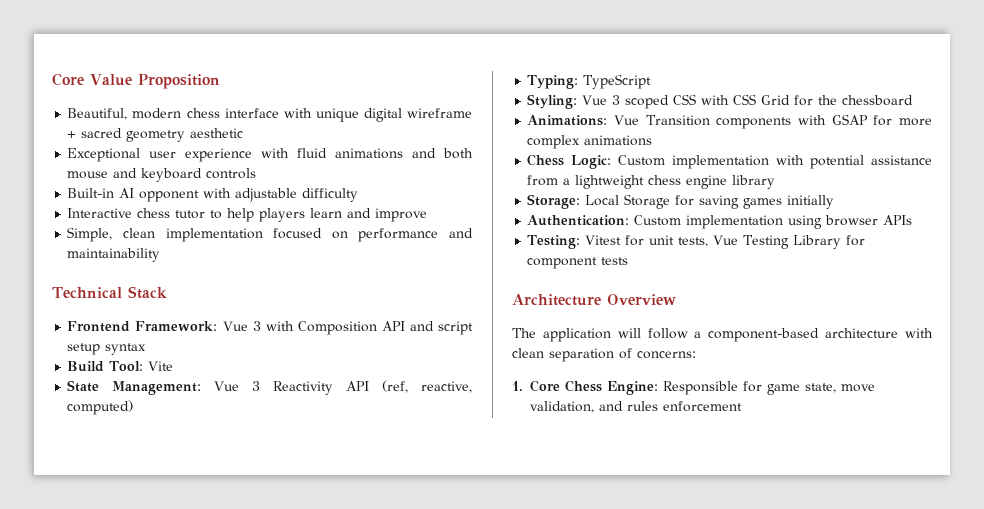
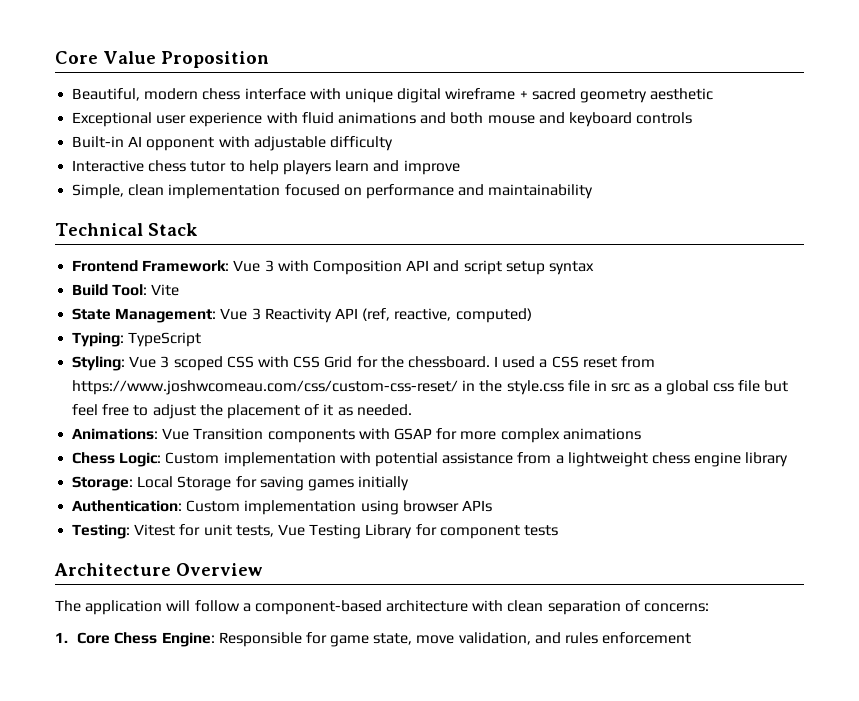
[842,95,914,106] chessboard -> [407,356,656,368] [72,380,789,395] [72,404,412,419] chessboard. I used a CSS reset from https://www.joshwcomeau.com/css/custom-css-reset/ in the style.css file in src as a global css file but feel free to adjust the placement of it as needed.

